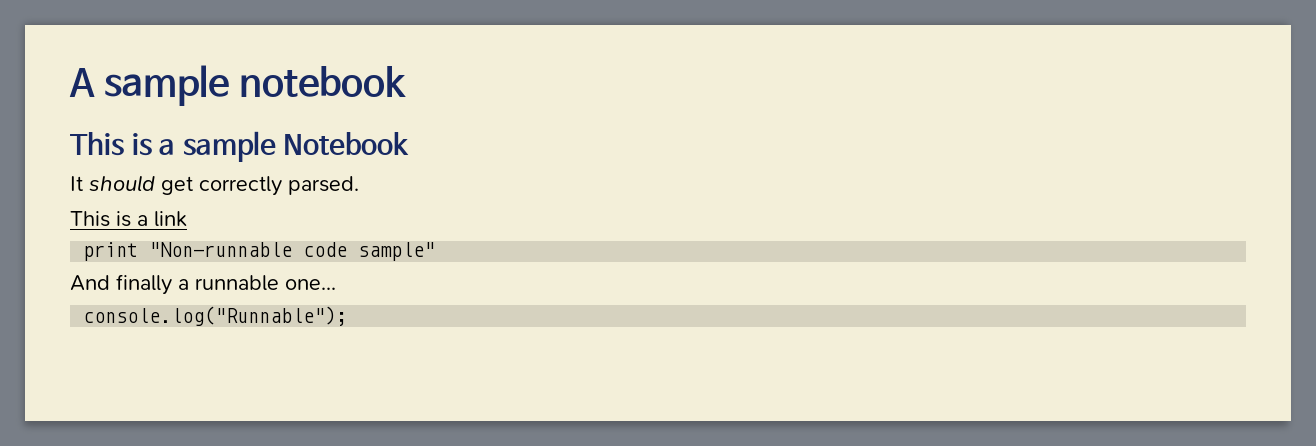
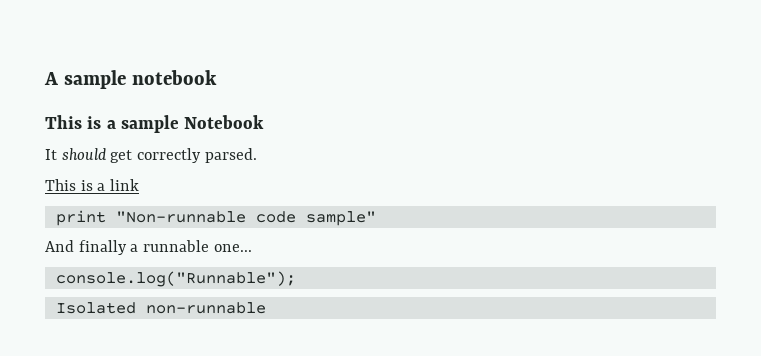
(348, 316) none -> [55,302,266,314] // Isolated non-runnable

